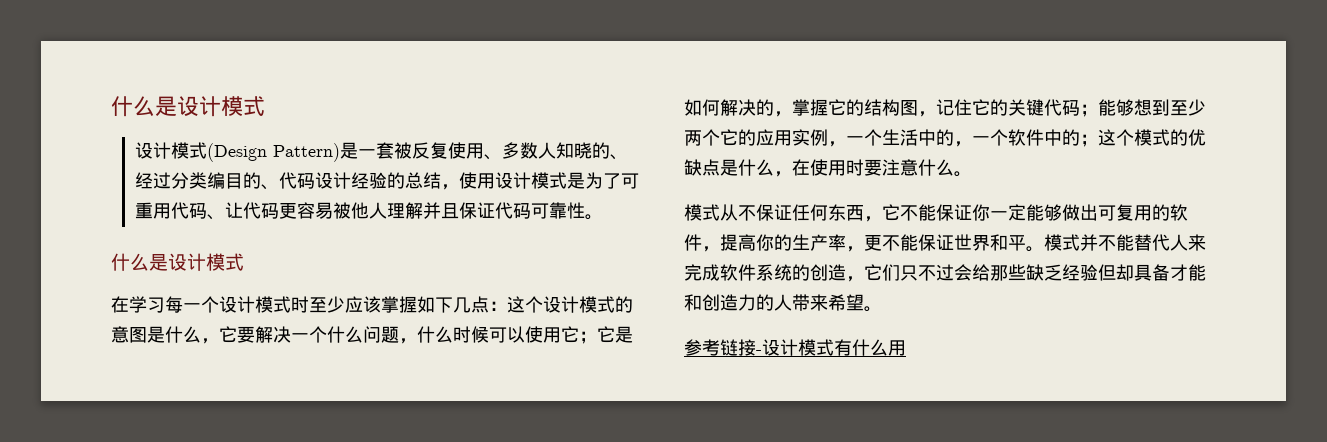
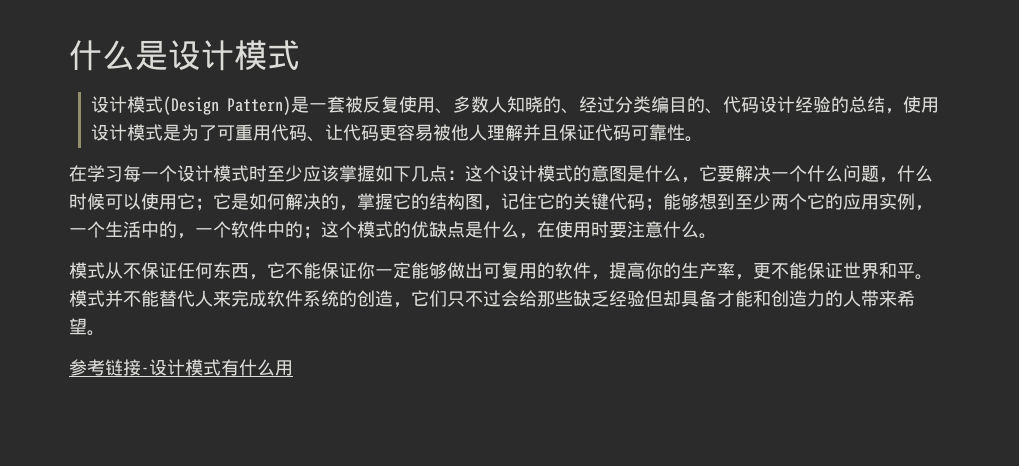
[111,253,244,271] // 什么是设计模式 -> (703, 139) none

